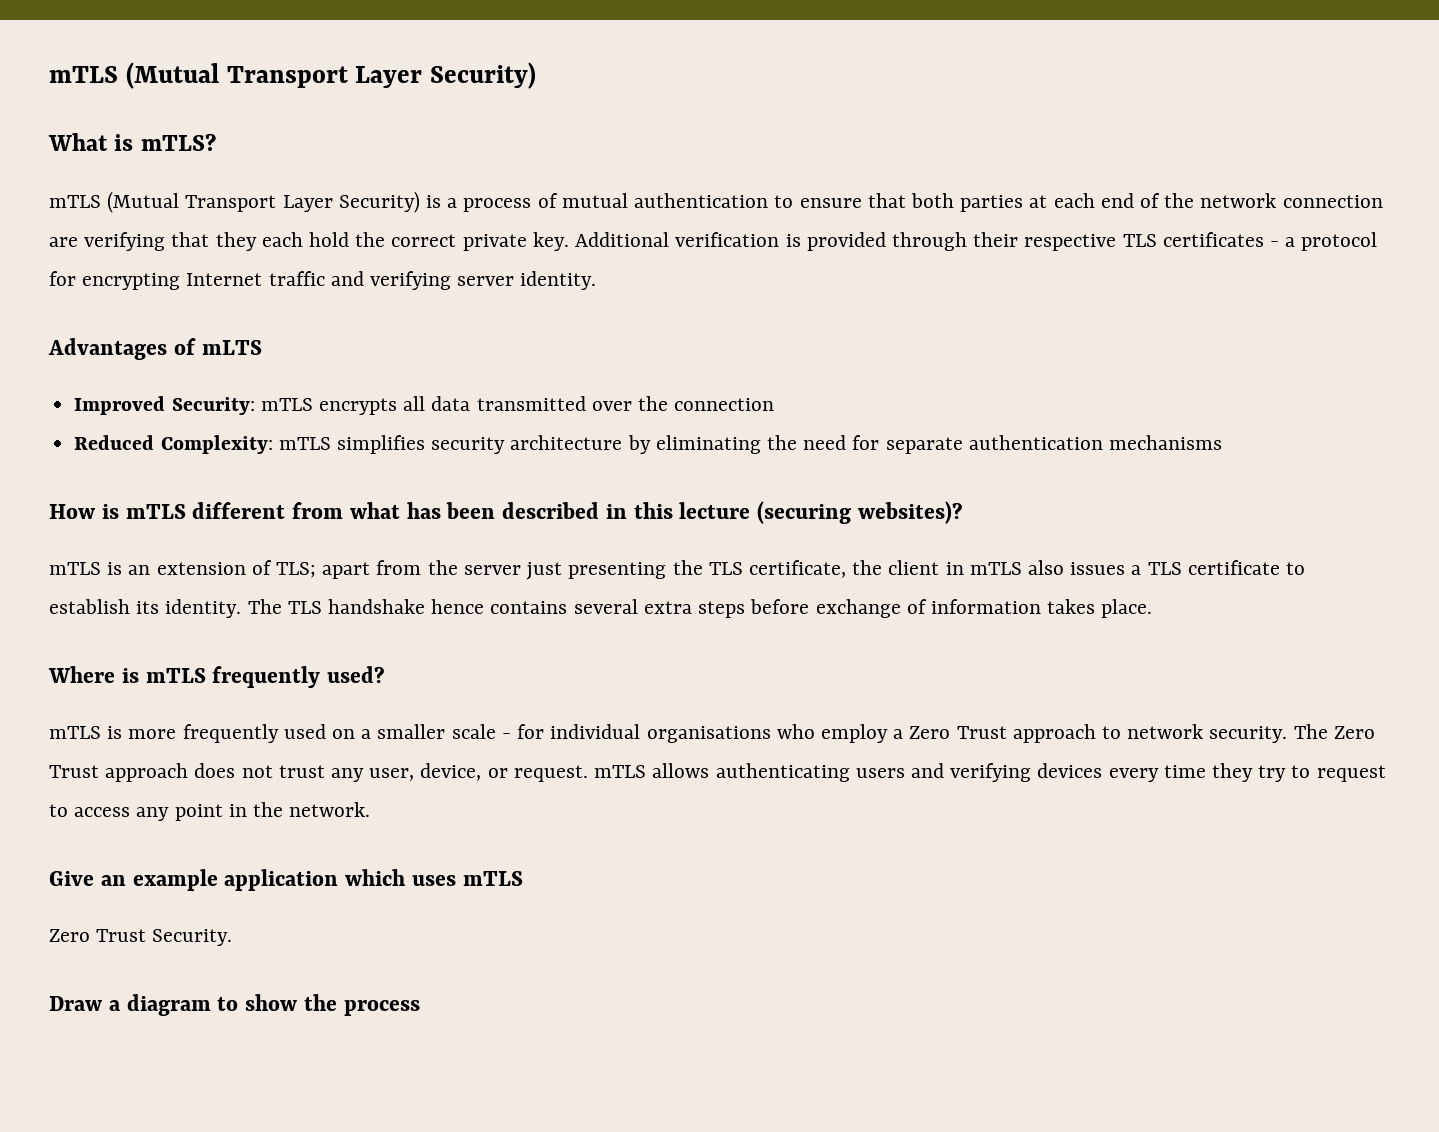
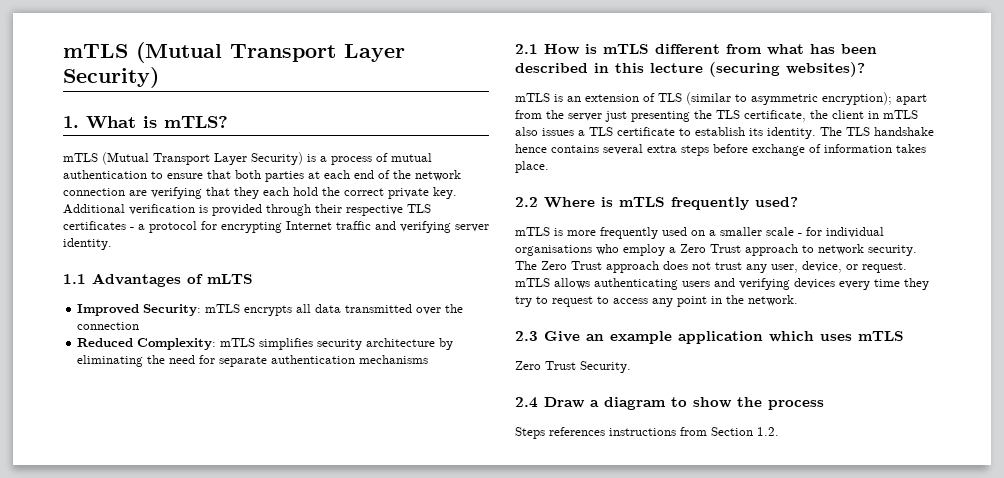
(537, 75) none -> [63,116,79,128] 1.
(597, 280) none -> [63,274,86,284] 1.1
(1223, 442) none -> [515,44,538,54] 2.1
[276,562,317,578] TLS; -> [658,92,892,105] TLS (similar to asymmetric encryption);
(1153, 608) none -> [515,197,538,207] 2.2
(371, 809) none -> [515,331,538,341] 2.3
(233, 937) none -> [515,397,538,408] 2.4
(420, 1008) none -> [515,427,779,439] // Steps references instructions from Section 1.2.

